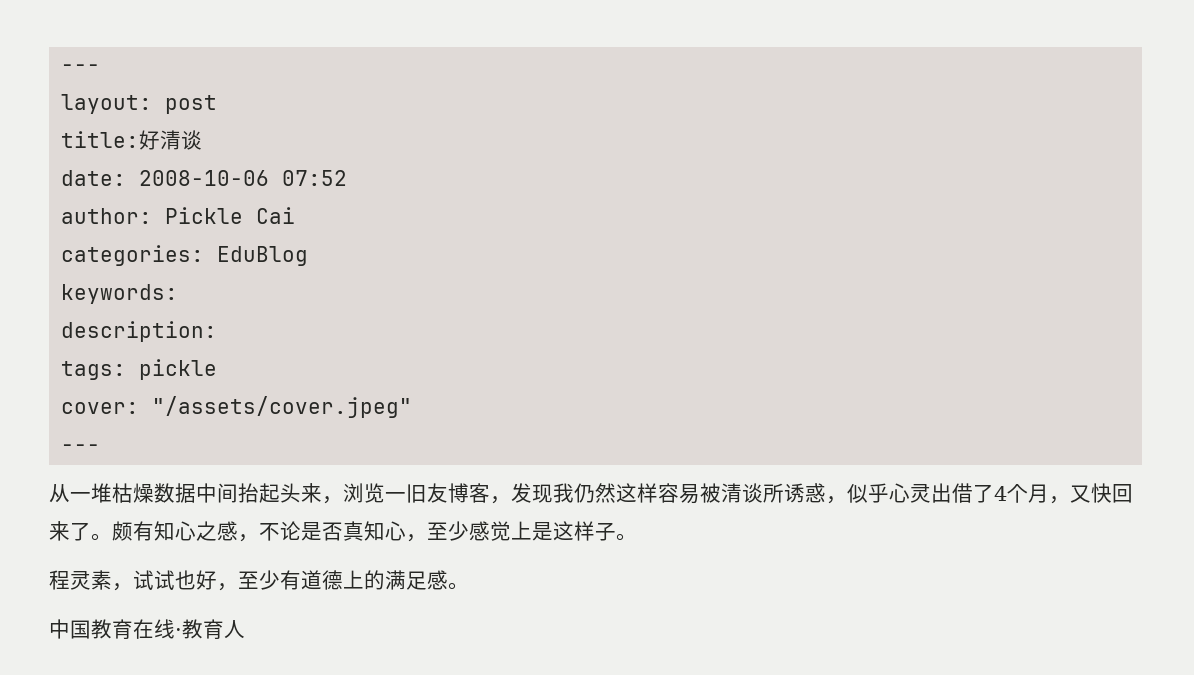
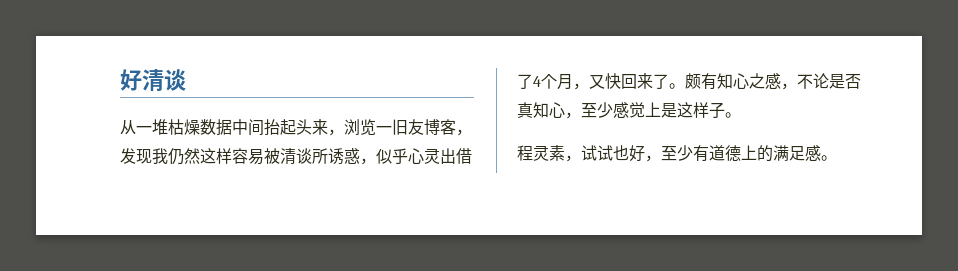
[61,64,101,72] [61,94,218,114] [61,130,203,150] [61,170,348,186] [61,207,296,224] [61,245,309,266] [61,284,179,304] [61,321,218,342] [61,359,218,380] [61,396,413,418] [61,444,101,452] --- // layout: post // title:好清谈 // date: 2008-10-06 07:52 // author: Pickle Cai // categories: EduBlog // keywords: // description: // tags: pickle // cover: "/assets/cover.jpeg" // --- -> [120,69,186,92] 好清谈
[49,619,245,639] // 中国教育在线·教育人 -> (837, 158) none

